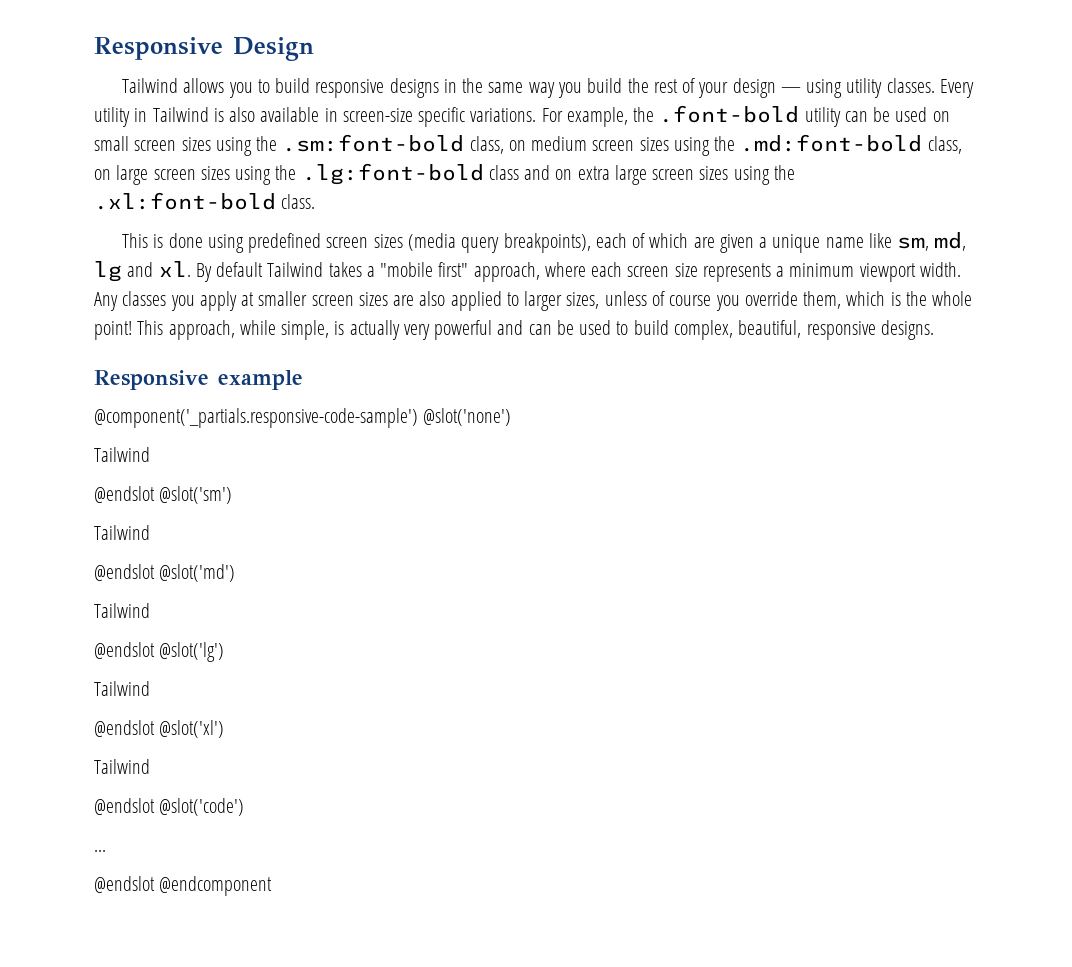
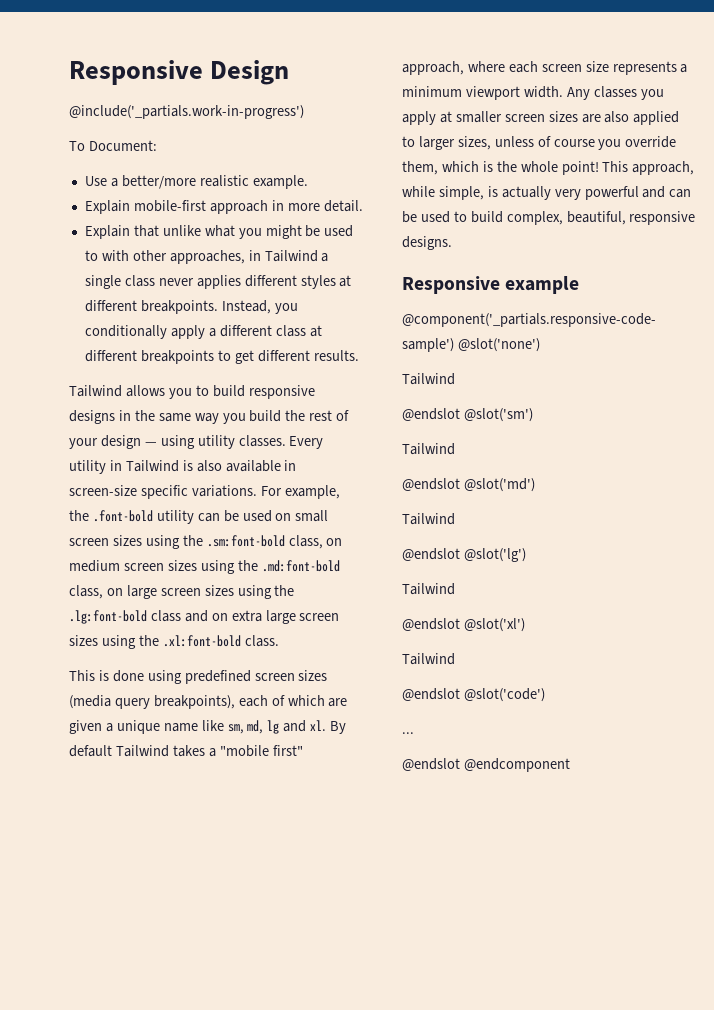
(314, 49) none -> [69,105,304,119] [69,140,157,151] [84,175,308,189] [84,200,363,214] [84,225,354,239] [84,250,329,264] [84,275,352,289] [84,300,298,314] [84,325,322,339] [84,350,359,364] // @include('_partials.work-in-progress') // To Document: // Use a better/more realistic example. // Explain mobile-first approach in more detail. // Explain that unlike what you might be used to with other approaches, in Tailwind a single class never applies different styles at different breakpoints. Instead, you conditionally apply a different class at different breakpoints to get different results.

